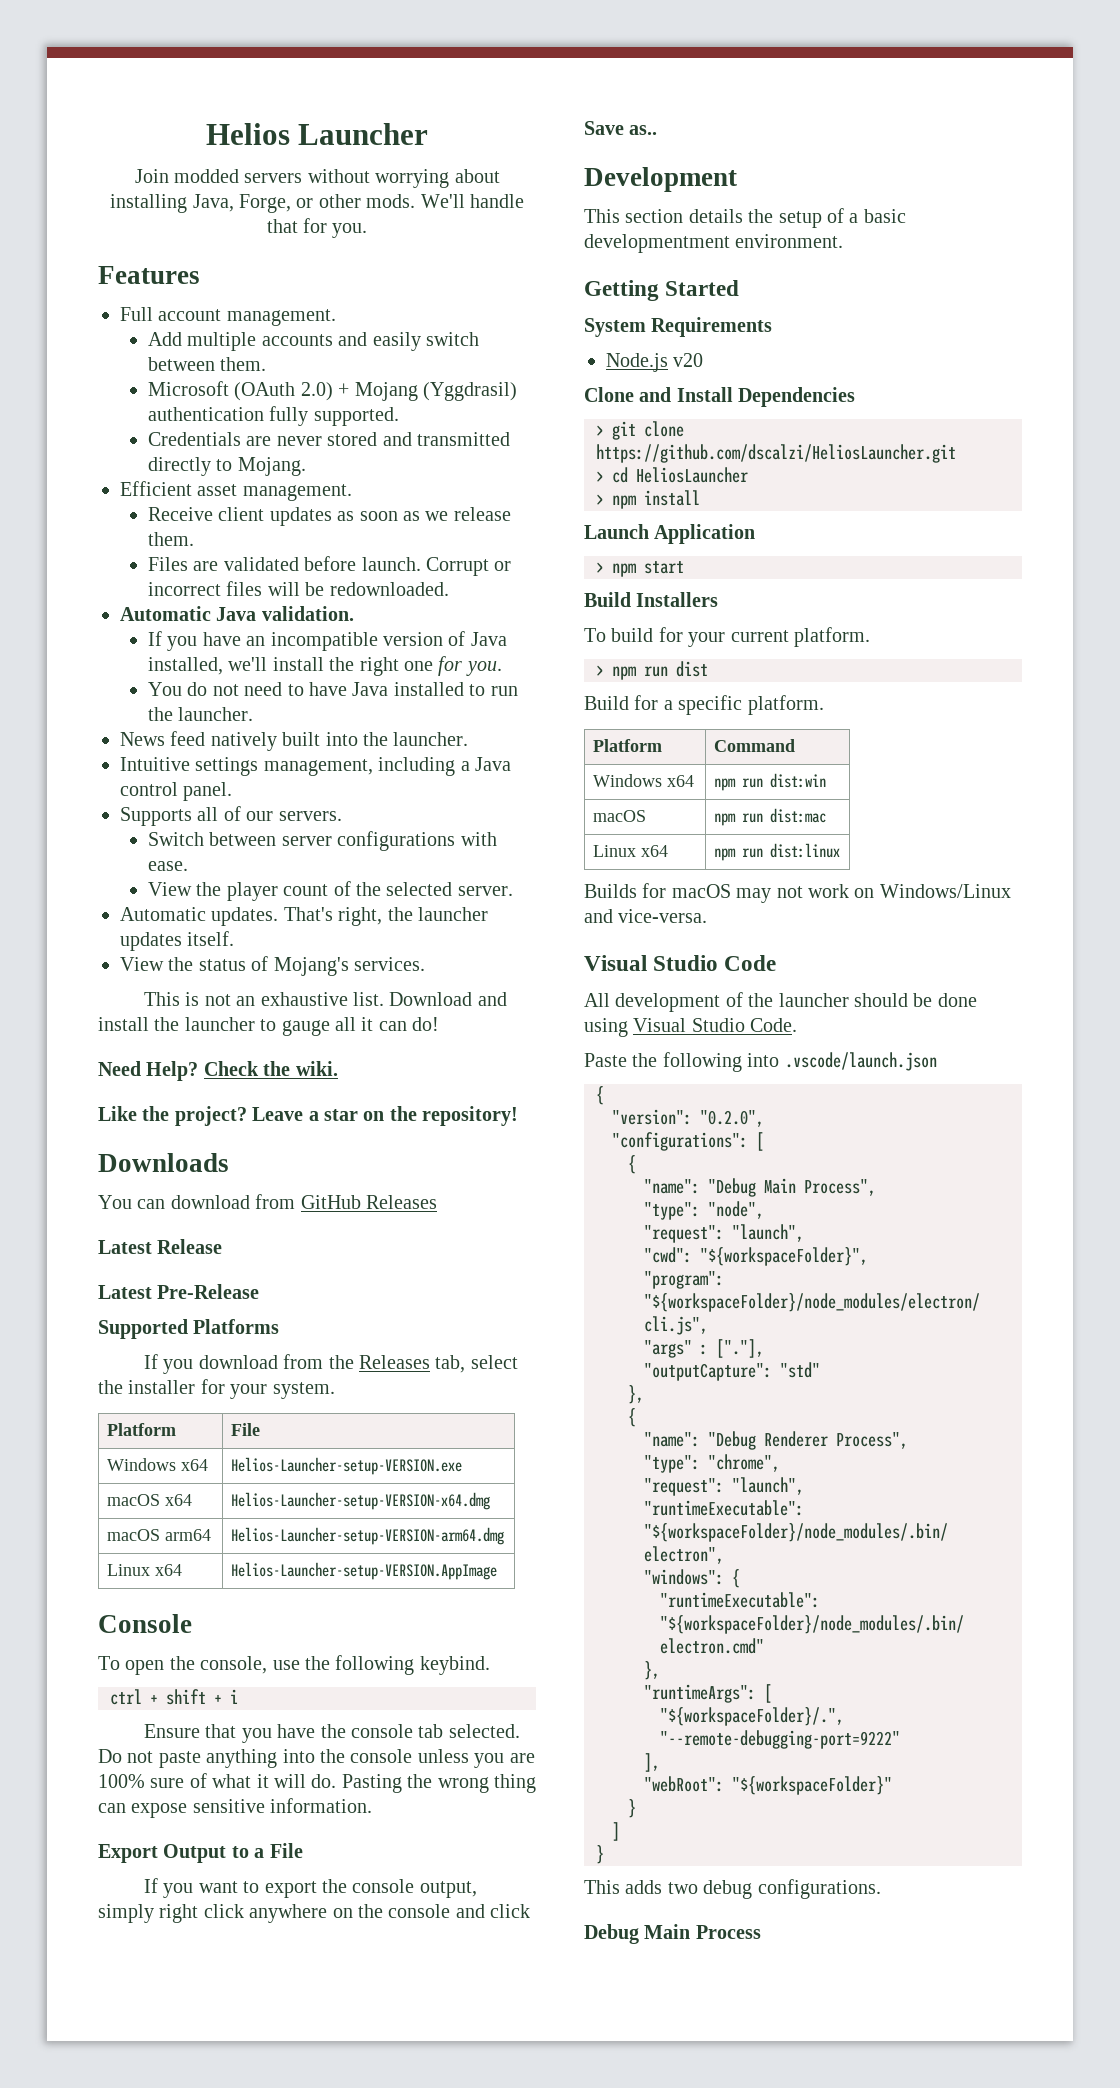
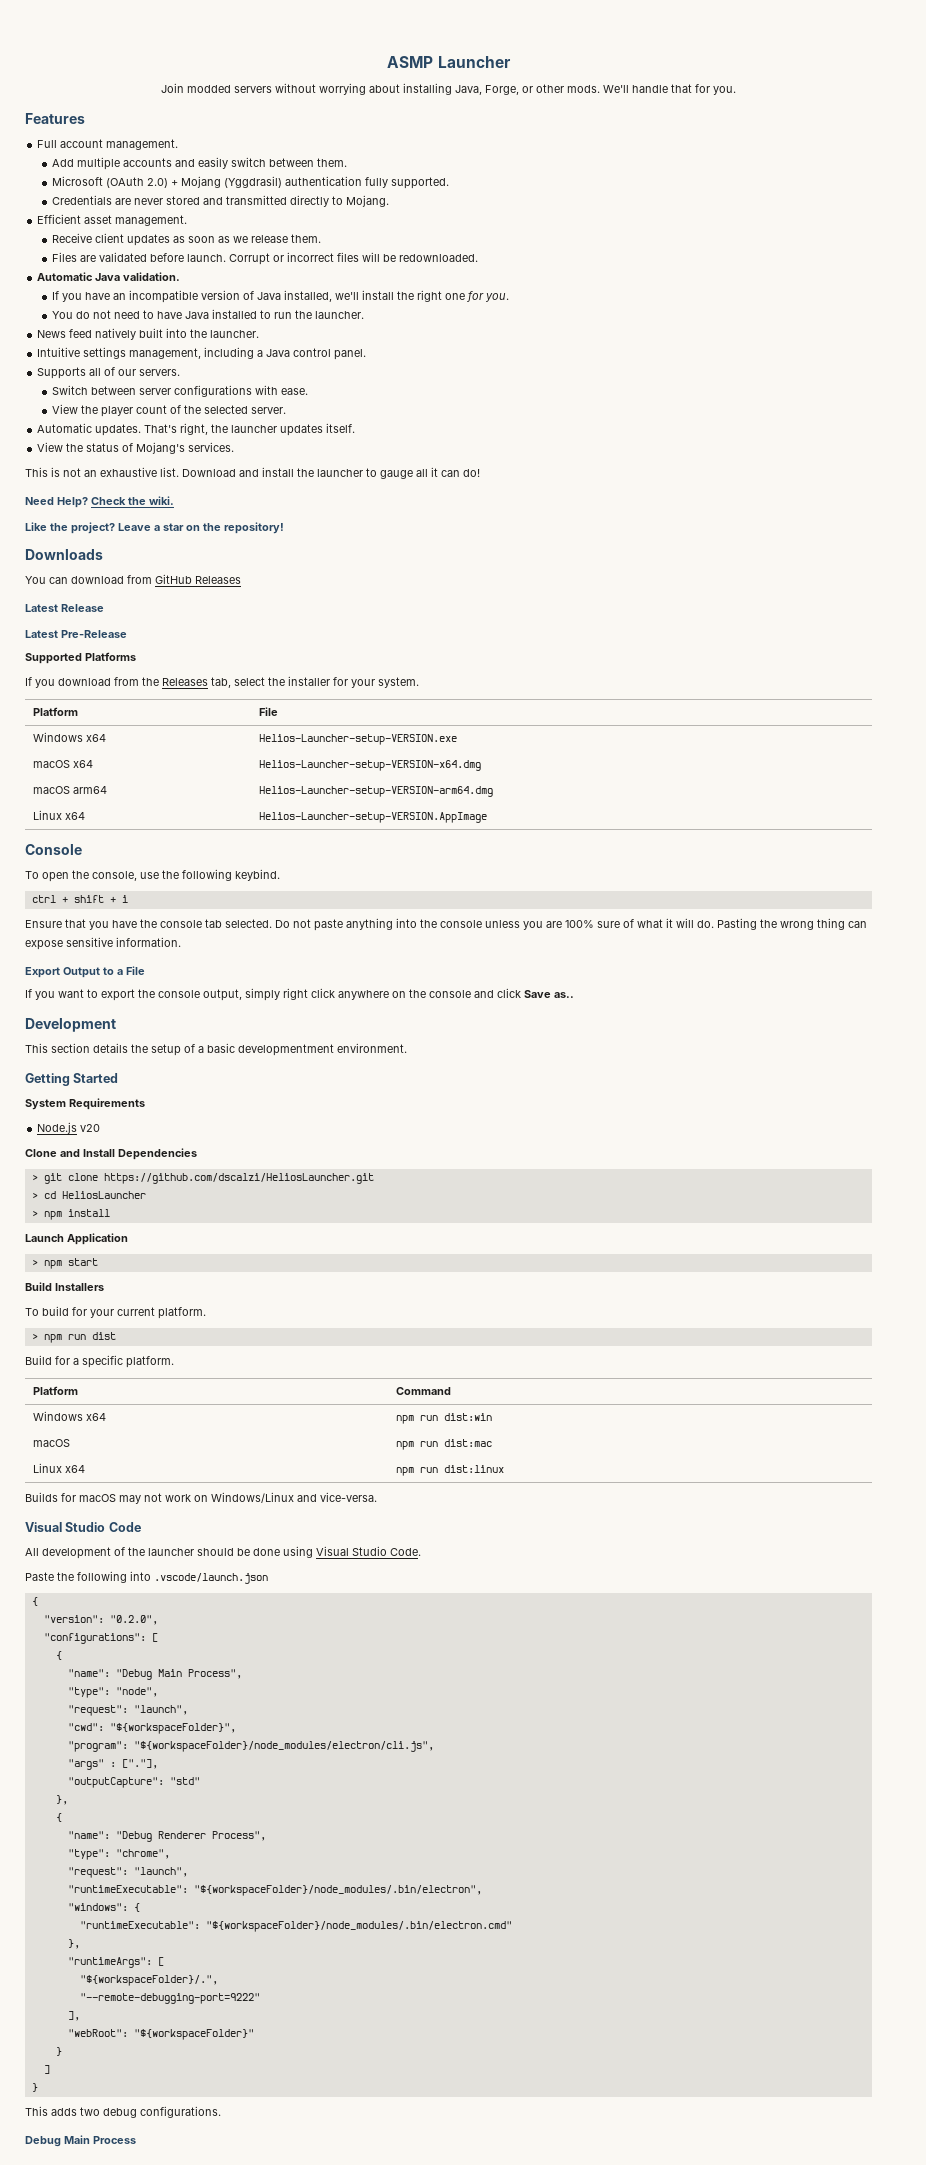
[205,123,290,145] Helios -> [387,56,434,68] ASMP

